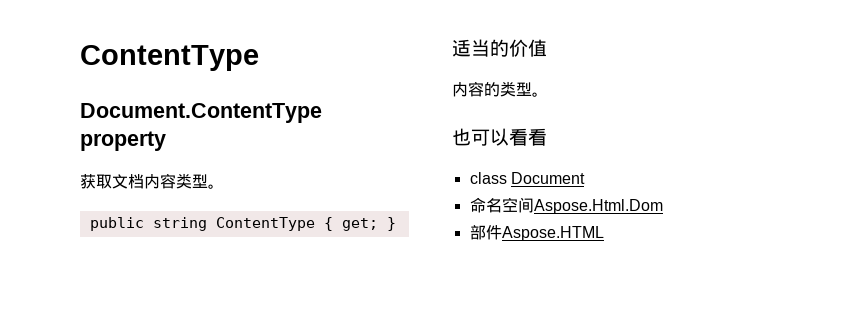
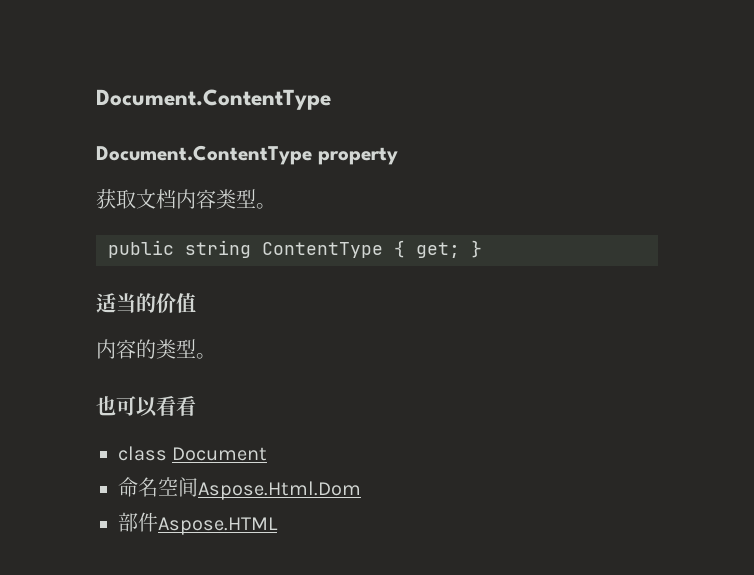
[80,45,259,71] ContentType -> [96,89,331,110] Document.ContentType

